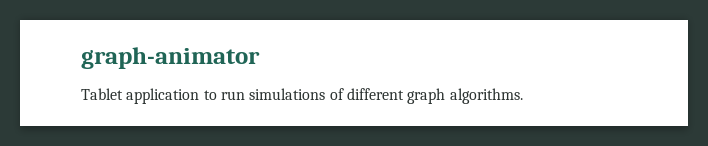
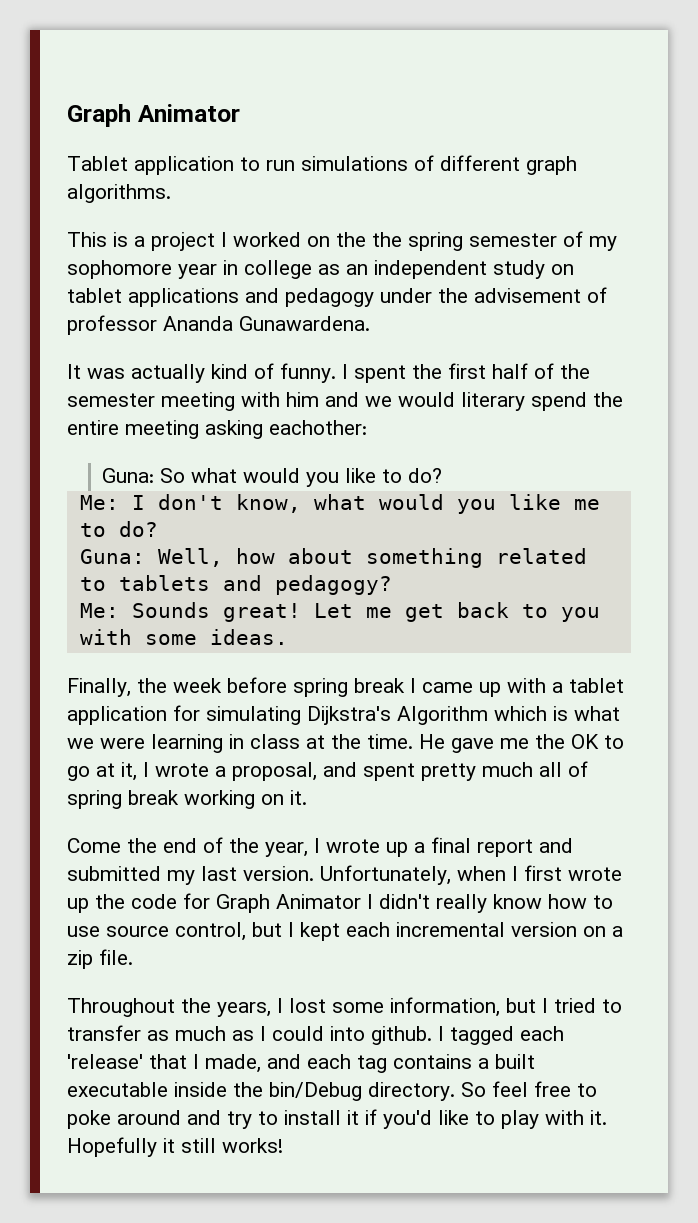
[81,47,260,69] graph-animator -> [67,104,240,127] Graph Animator
(523, 96) none -> [67,231,617,251] [67,260,574,279] [67,287,607,307] [67,315,370,335] [67,363,590,383] [67,392,623,411] [67,420,367,439] [102,468,443,487] [79,494,600,514] [79,521,158,537] [79,548,587,568] [79,575,392,595] [79,602,600,622] [79,629,288,645] [67,677,624,697] [67,705,620,725] [67,734,624,753] [67,761,588,781] [67,790,307,809] [67,837,573,857] [67,865,622,885] [67,893,613,913] [67,922,623,941] [67,949,133,969] [67,997,622,1017] [67,1025,564,1045] [67,1054,535,1073] [67,1081,597,1101] [67,1109,607,1129] [67,1137,283,1157] // This is a project I worked on the the spring semester of my sophomore year in college as an independent study on tablet applications and pedagogy under the advisement of professor Ananda Gunawardena. // It was actually kind of funny. I spent the first half of the semester meeting with him and we would literary spend the entire meeting asking eachother: // Guna: So what would you like to do? // Me: I don't know, what would you like me to do? // Guna: Well, how about something related to tablets and pedagogy? // Me: Sounds great! Let me get back to you with some ideas. // Finally, the week before spring break I came up with a tablet application for simulating Dijkstra's Algorithm which is what we were learning in class at the time. He gave me the OK to go at it, I wrote a proposal, and spent pretty much all of spring break working on it. // Come the end of the year, I wrote up a final report and submitted my last version. Unfortunately, when I first wrote up the code for Graph Animator I didn't really know how to use source control, but I kept each incremental version on a zip file. // Throughout the years, I lost some information, but I tried to transfer as much as I could into github. I tagged each 'release' that I made, and each tag contains a built executable inside the bin/Debug directory. So feel free to poke around and try to install it if you'd like to play with it. Hopefully it still works!

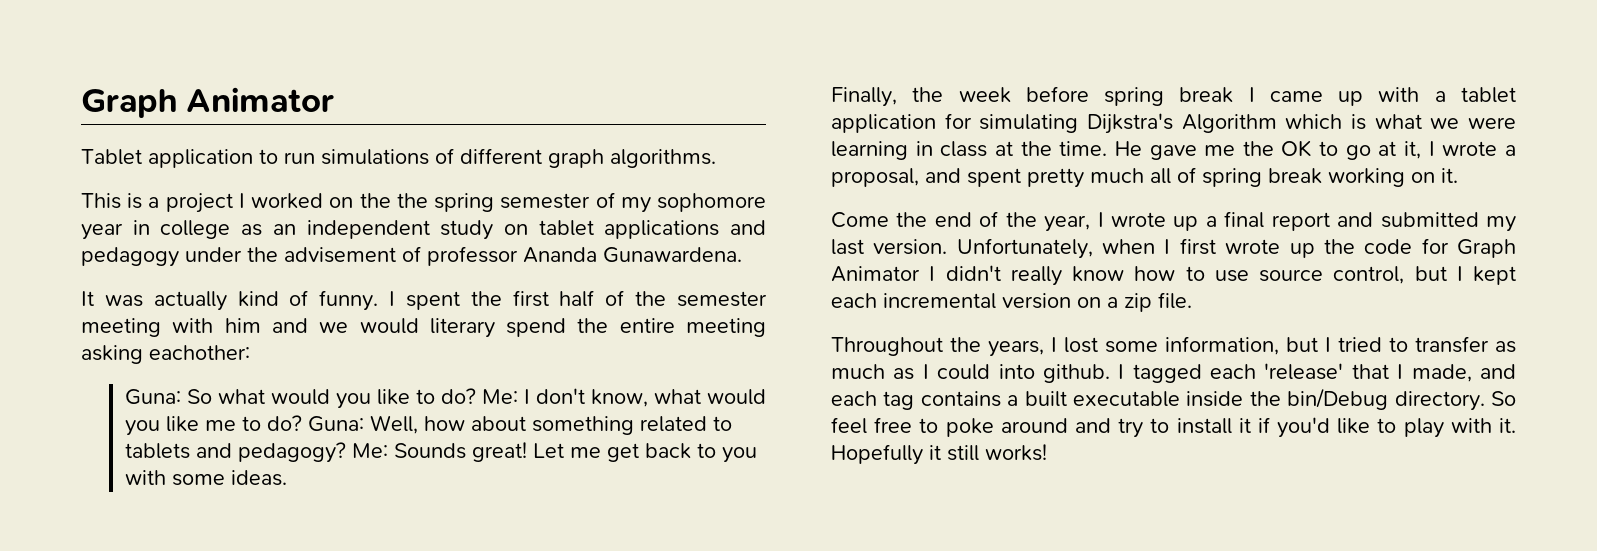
(443, 475) // -> (476, 396) none
(158, 529) // -> (302, 423) none
(392, 585) // -> (346, 452) none

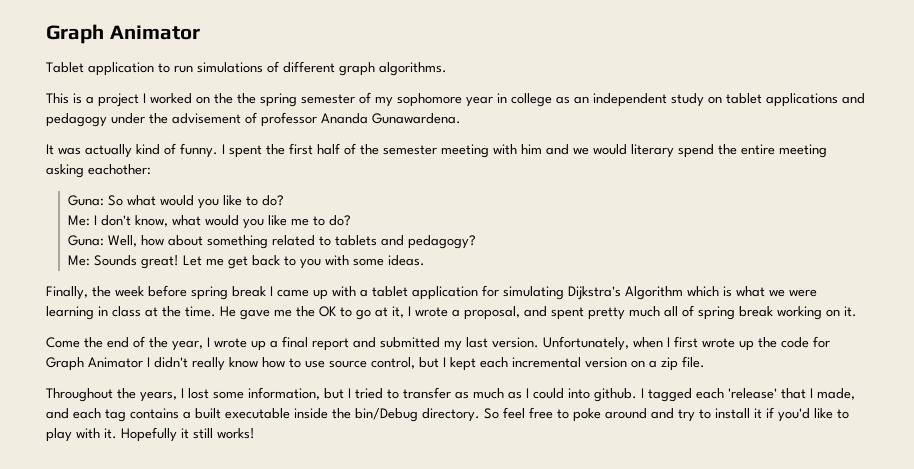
(476, 396) none -> (285, 200) //
(302, 423) none -> (352, 220) //
(346, 452) none -> (477, 242) //

